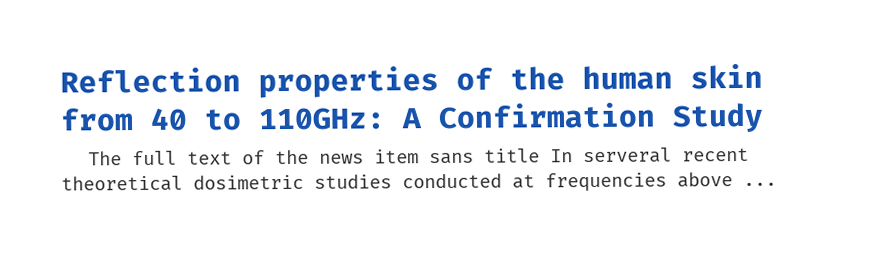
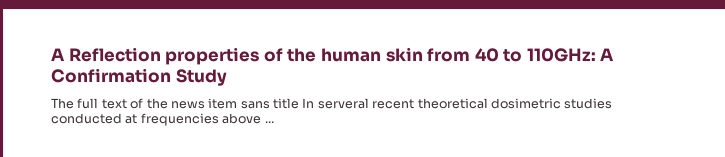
(60, 80) none -> [51,48,65,61] A

